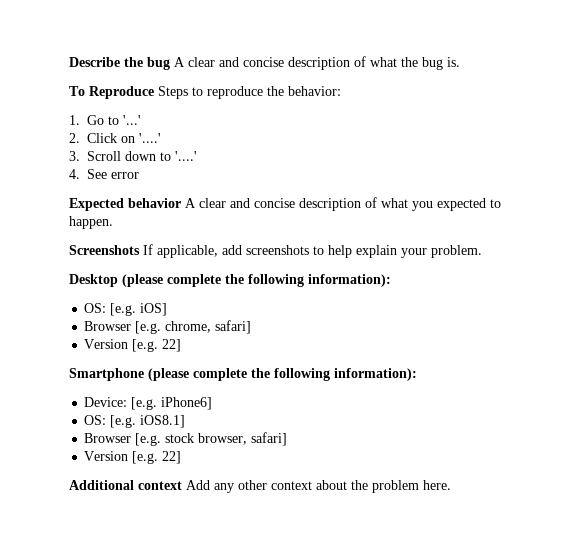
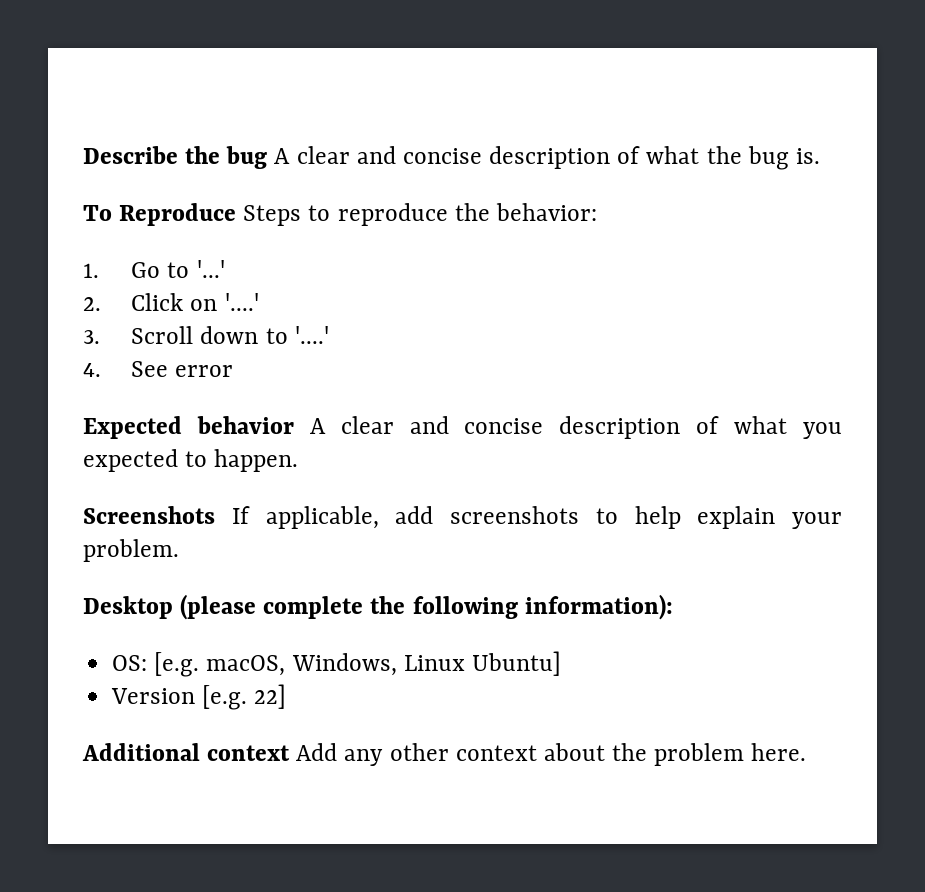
[140,303,168,316] [84,320,252,334] [84,339,182,352] [69,368,417,381] [84,397,213,410] [84,415,186,428] [84,432,288,446] iOS] // Browser [e.g. chrome, safari] // Version [e.g. 22] // Smartphone (please complete the following information): // Device: [e.g. iPhone6] // OS: [e.g. iOS8.1] // Browser [e.g. stock browser, safari] -> [206,651,561,676] macOS, Windows, Linux Ubuntu]

